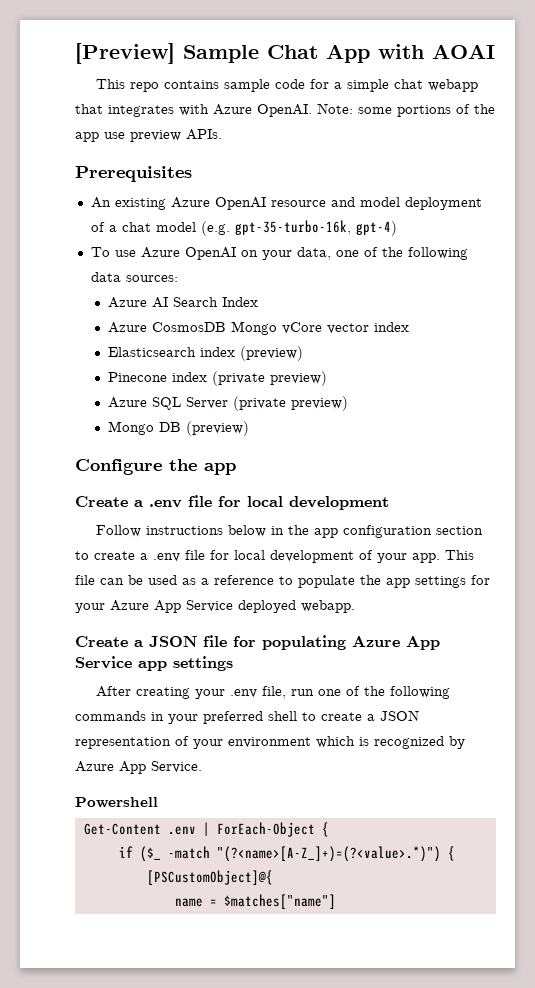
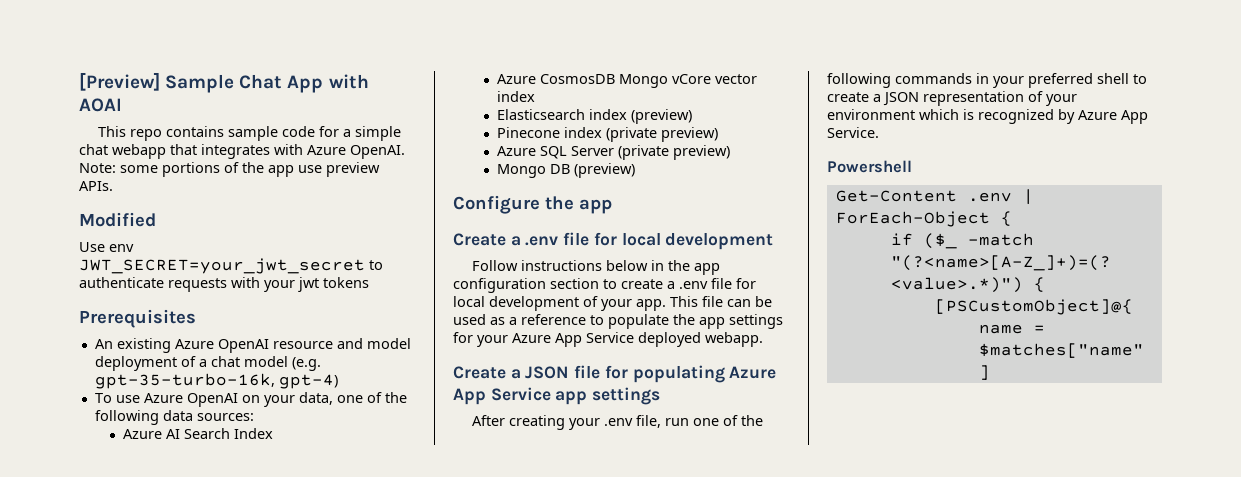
(222, 134) none -> [79,212,156,227] [79,242,134,252] [79,258,383,274] [79,277,369,292] // Modified // Use env JWT_SECRET=your_jwt_secret to authenticate requests with your jwt tokens

